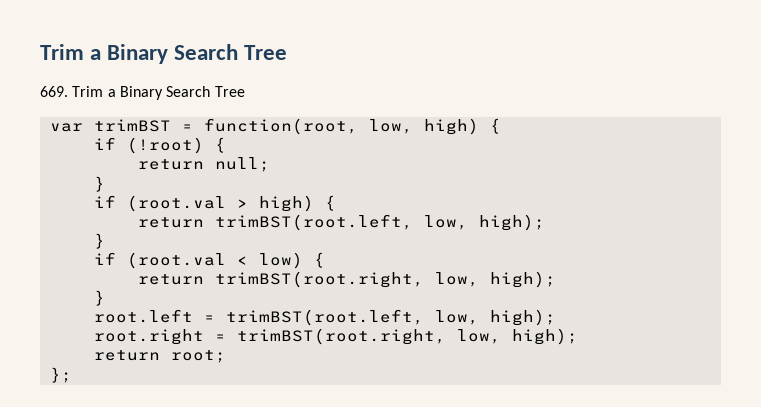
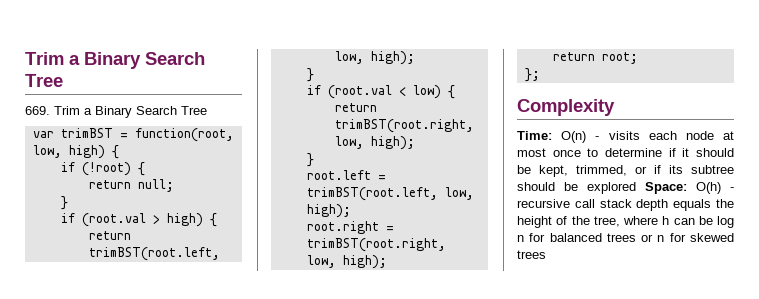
(72, 375) none -> [517,99,615,116] [517,131,734,143] [517,148,734,157] [517,165,734,177] [517,182,734,194] [517,199,734,211] [517,216,734,228] [517,233,734,242] [517,250,546,259] // Complexity // Time: O(n) - visits each node at most once to determine if it should be kept, trimmed, or if its subtree should be explored Space: O(h) - recursive call stack depth equals the height of the tree, where h can be log n for balanced trees or n for skewed trees

